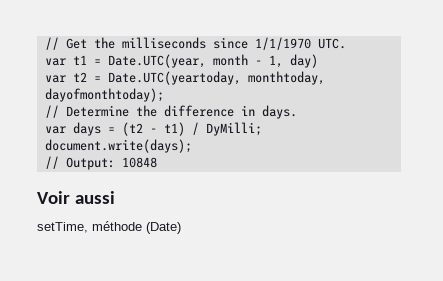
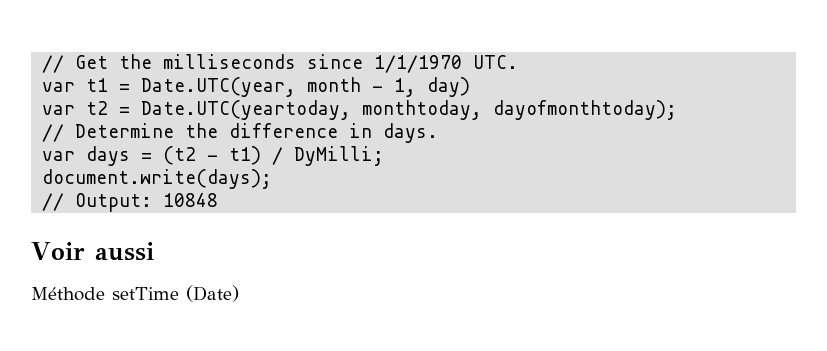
[37,221,142,233] setTime, méthode -> [31,287,179,301] Méthode setTime

